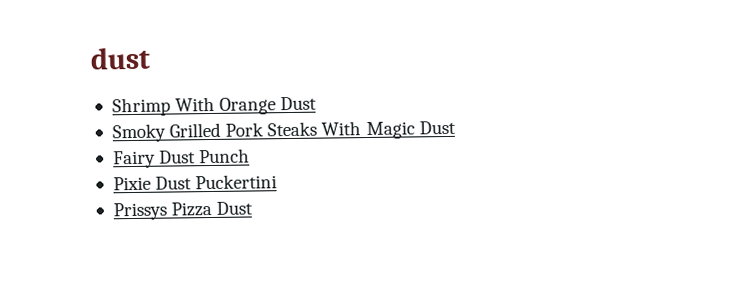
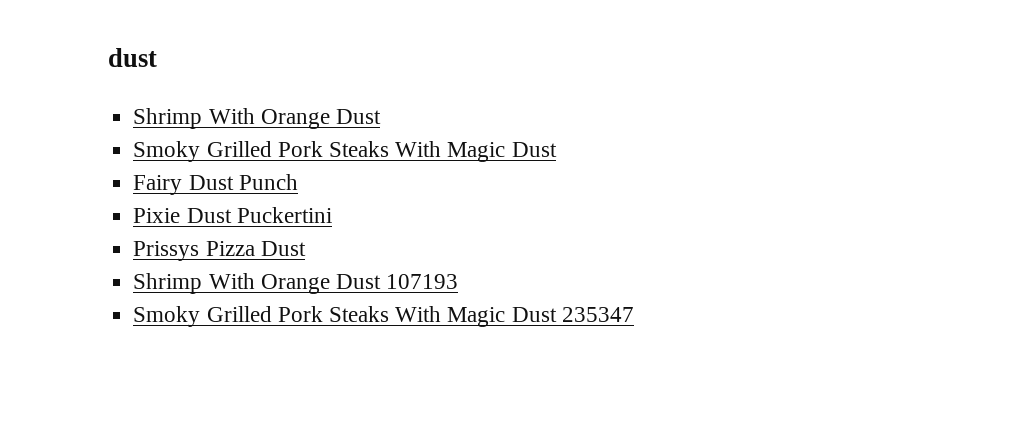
(254, 208) none -> [133,273,459,294] [133,306,634,327] // Shrimp With Orange Dust 107193 // Smoky Grilled Pork Steaks With Magic Dust 235347

